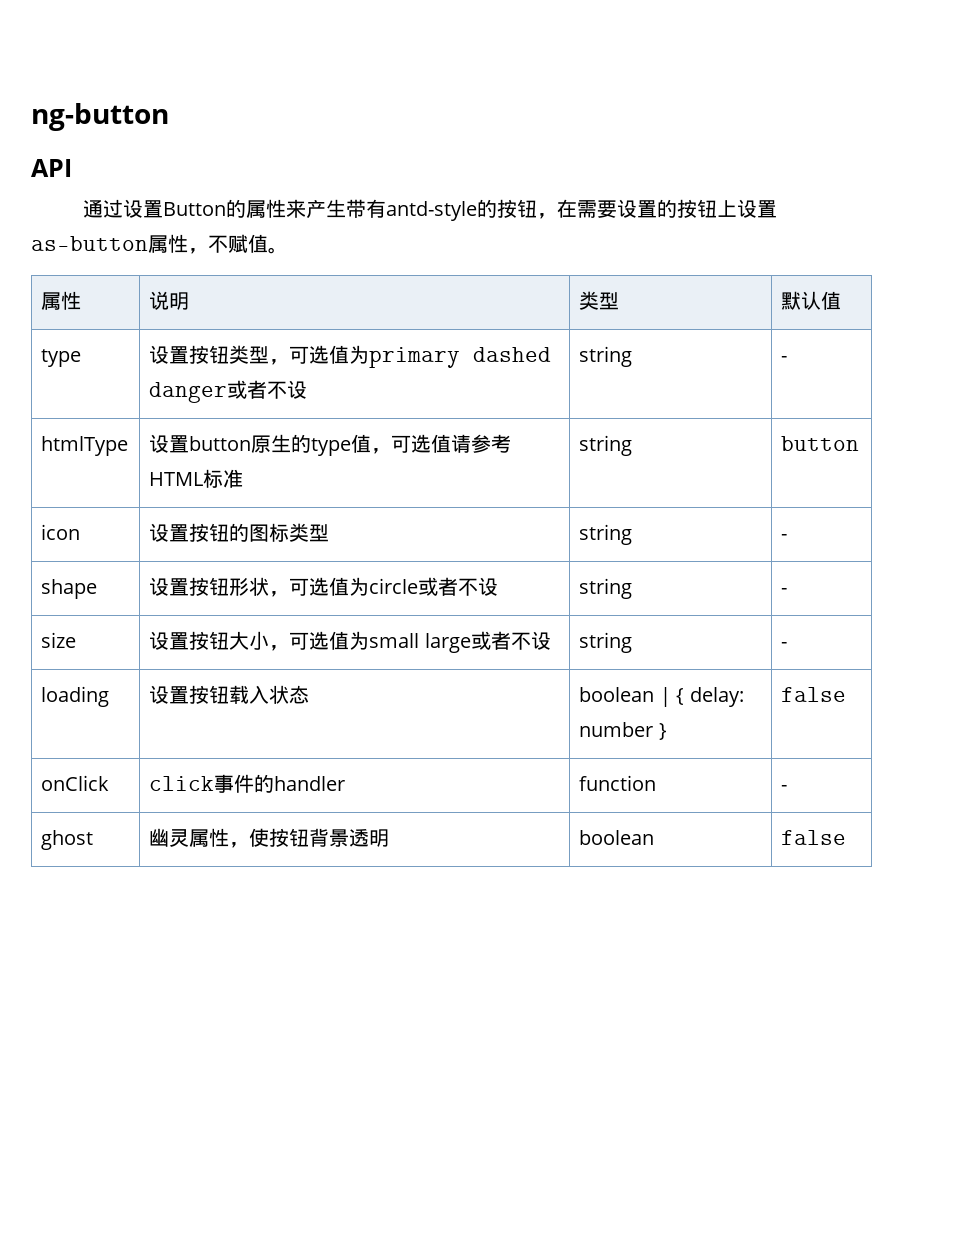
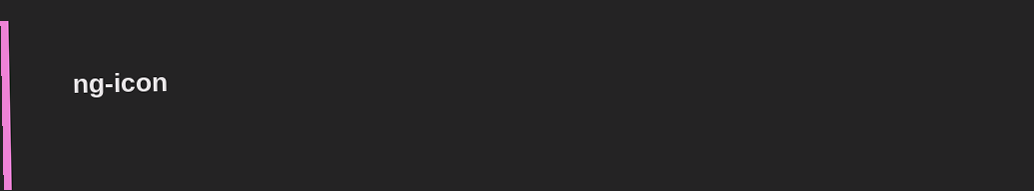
[31,103,169,131] [31,159,72,177] [82,199,777,221] [31,234,288,254] [41,291,82,310] [149,291,190,310] [579,291,620,310] [781,291,842,310] [41,349,82,367] [149,345,552,368] [149,380,308,403] [579,346,633,367] [781,356,788,362] [41,436,129,456] [149,434,512,456] [149,469,244,488] [579,435,633,456] [781,436,860,451] [41,524,81,540] [149,523,330,542] [579,524,633,545] [781,534,788,540] [41,579,98,599] [149,577,499,597] [579,578,633,599] [781,588,788,594] [41,632,77,648] [149,631,551,653] [579,632,633,653] [781,642,788,648] [41,686,110,707] [149,685,310,704] [579,687,744,707] [579,722,667,740] [781,687,847,702] [41,775,110,791] [149,774,346,793] [579,775,657,791] [781,785,788,791] [41,830,94,850] [149,828,390,848] [579,830,655,845] [781,830,847,845] ng-button // API // 通过设置Button的属性来产生带有antd-style的按钮，在需要设置的按钮上设置as-button属性，不赋值。 // 属性 | 说明 | 类型 | 默认值 // type | 设置按钮类型，可选值为primary dashed danger或者不设 | string | - // htmlType | 设置button原生的type值，可选值请参考HTML标准 | string | button // icon | 设置按钮的图标类型 | string | - // shape | 设置按钮形状，可选值为circle或者不设 | string | - // size | 设置按钮大小，可选值为small large或者不设 | string | - // loading | 设置按钮载入状态 | boolean | { delay: number } | false // onClick | click事件的handler | function | - // ghost | 幽灵属性，使按钮背景透明 | boolean | false -> [72,72,168,98] ng-icon

